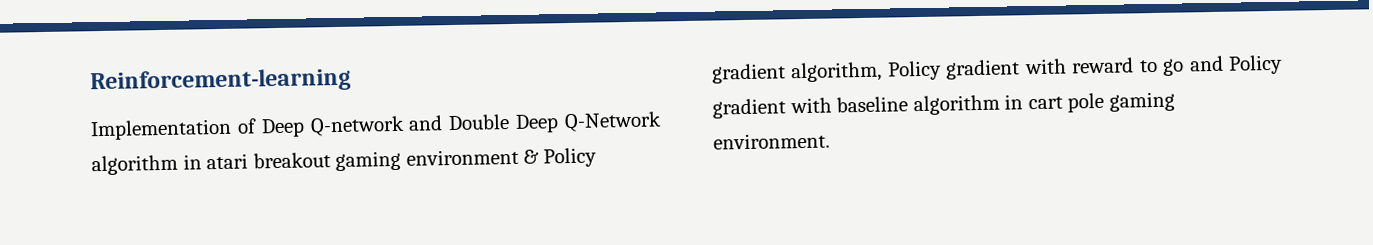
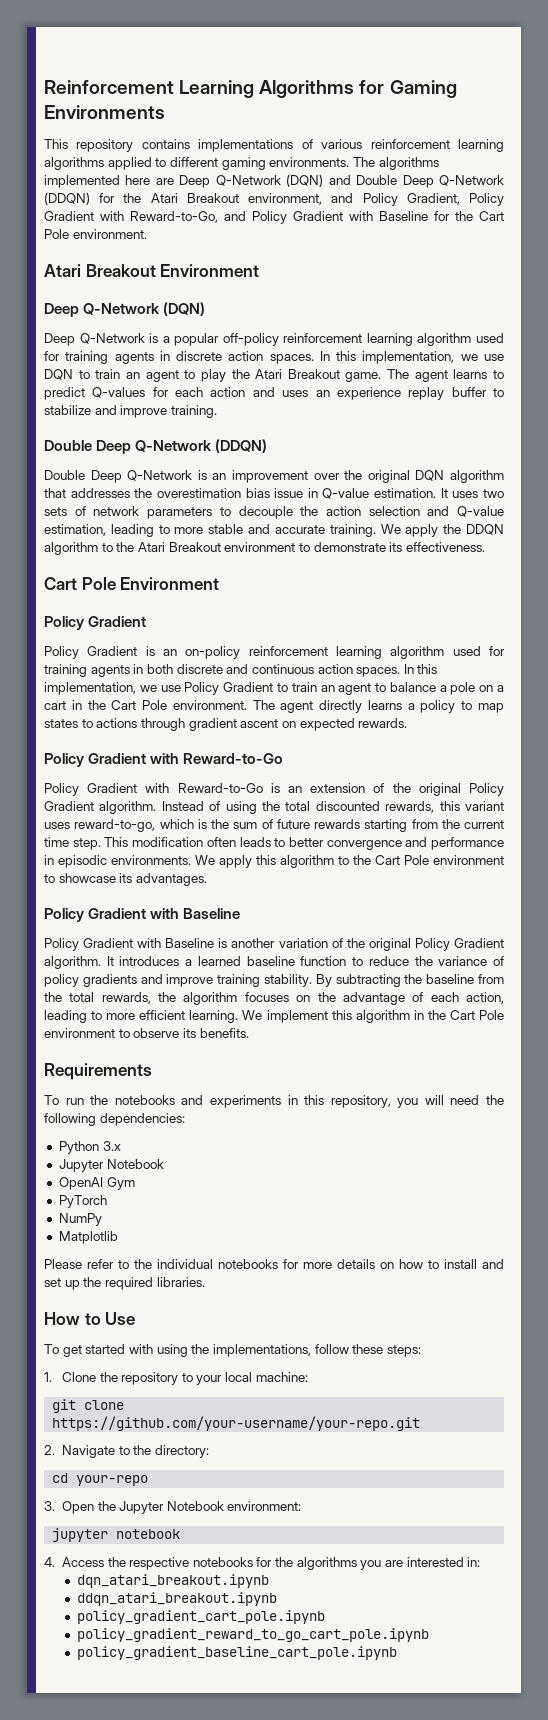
[90,67,351,95] [90,111,662,141] [91,147,597,176] [712,54,1283,84] [712,91,1175,119] [713,132,830,150] Reinforcement-learning // Implementation of Deep Q-network and Double Deep Q-Network algorithm in atari breakout gaming environment & Policy gradient algorithm, Policy gradient with reward to go and Policy gradient with baseline algorithm in cart pole gaming environment. -> [44,80,457,98] [44,105,165,119] [44,139,505,152] [44,157,439,170] [44,174,505,188] [44,192,505,206] [44,211,504,224] [44,229,147,239] [44,264,260,277] [44,302,206,317] [44,333,504,346] [44,351,504,364] [44,369,505,382] [44,387,505,400] [44,405,217,418] [44,439,268,454] [44,470,505,483] [44,488,504,499] [44,506,504,519] [44,524,504,537] [44,542,485,555] [44,577,220,590] [44,616,147,630] [44,646,505,659] [44,664,438,677] [44,682,504,695] [44,700,505,713] [44,718,408,731] [44,753,284,767] [44,783,504,796] [44,801,504,814] [44,819,504,832] [44,837,504,850] [44,855,504,868] [44,873,207,886] [44,908,241,922] [44,938,504,951] [44,956,505,969] [44,974,505,987] [44,992,505,1005] [44,1010,504,1023] [44,1028,249,1038] [44,1063,152,1080] [44,1095,504,1108] [44,1113,185,1126] [58,1141,121,1154] [58,1159,164,1172] [58,1177,135,1190] [58,1195,107,1208] [58,1213,102,1226] [58,1231,118,1244] [44,1259,504,1269] [44,1277,205,1290] [44,1312,136,1325] [44,1344,421,1357] [44,1372,308,1385] [52,1399,125,1413] [52,1416,421,1431] [44,1445,209,1458] [52,1473,149,1486] [44,1501,302,1514] [52,1528,181,1542] [44,1557,481,1570] [76,1574,269,1588] [76,1592,277,1606] [76,1610,325,1624] [76,1628,429,1642] [76,1646,397,1660] Reinforcement Learning Algorithms for Gaming Environments // This repository contains implementations of various reinforcement learning algorithms applied to different gaming environments. The algorithms implemented here are Deep Q-Network (DQN) and Double Deep Q-Network (DDQN) for the Atari Breakout environment, and Policy Gradient, Policy Gradient with Reward-to-Go, and Policy Gradient with Baseline for the Cart Pole environment. // Atari Breakout Environment // Deep Q-Network (DQN) // Deep Q-Network is a popular off-policy reinforcement learning algorithm used for training agents in discrete action spaces. In this implementation, we use DQN to train an agent to play the Atari Breakout game. The agent learns to predict Q-values for each action and uses an experience replay buffer to stabilize and improve training. // Double Deep Q-Network (DDQN) // Double Deep Q-Network is an improvement over the original DQN algorithm that addresses the overestimation bias issue in Q-value estimation. It uses two sets of network parameters to decouple the action selection and Q-value estimation, leading to more stable and accurate training. We apply the DDQN algorithm to the Atari Breakout environment to demonstrate its effectiveness. // Cart Pole Environment // Policy Gradient // Policy Gradient is an on-policy reinforcement learning algorithm used for training agents in both discrete and continuous action spaces. In this implementation, we use Policy Gradient to train an agent to balance a pole on a cart in the Cart Pole environment. The agent directly learns a policy to map states to actions through gradient ascent on expected rewards. // Policy Gradient with Reward-to-Go // Policy Gradient with Reward-to-Go is an extension of the original Policy Gradient algorithm. Instead of using the total discounted rewards, this variant uses reward-to-go, which is the sum of future rewards starting from the current time step. This modification often leads to better convergence and performance in episodic environments. We apply this algorithm to the Cart Pole environment to showcase its advantages. // Policy Gradient with Baseline // Policy Gradient with Baseline is another variation of the original Policy Gradient algorithm. It introduces a learned baseline function to reduce the variance of policy gradients and improve training stability. By subtracting the baseline from the total rewards, the algorithm focuses on the advantage of each action, leading to more efficient learning. We implement this algorithm in the Cart Pole environment to observe its benefits. // Requirements // To run the notebooks and experiments in this repository, you will need the following dependencies: // Python 3.x // Jupyter Notebook // OpenAI Gym // PyTorch // NumPy // Matplotlib // Please refer to the individual notebooks for more details on how to install and set up the required libraries. // How to Use // To get started with using the implementations, follow these steps: // 1. Clone the repository to your local machine: // git clone https://github.com/your-username/your-repo.git // 2. Navigate to the directory: // cd your-repo // 3. Open the Jupyter Notebook environment: // jupyter notebook // 4. Access the respective notebooks for the algorithms you are interested in: // dqn_atari_breakout.ipynb // ddqn_atari_breakout.ipynb // policy_gradient_cart_pole.ipynb // policy_gradient_reward_to_go_cart_pole.ipynb // policy_gradient_baseline_cart_pole.ipynb

